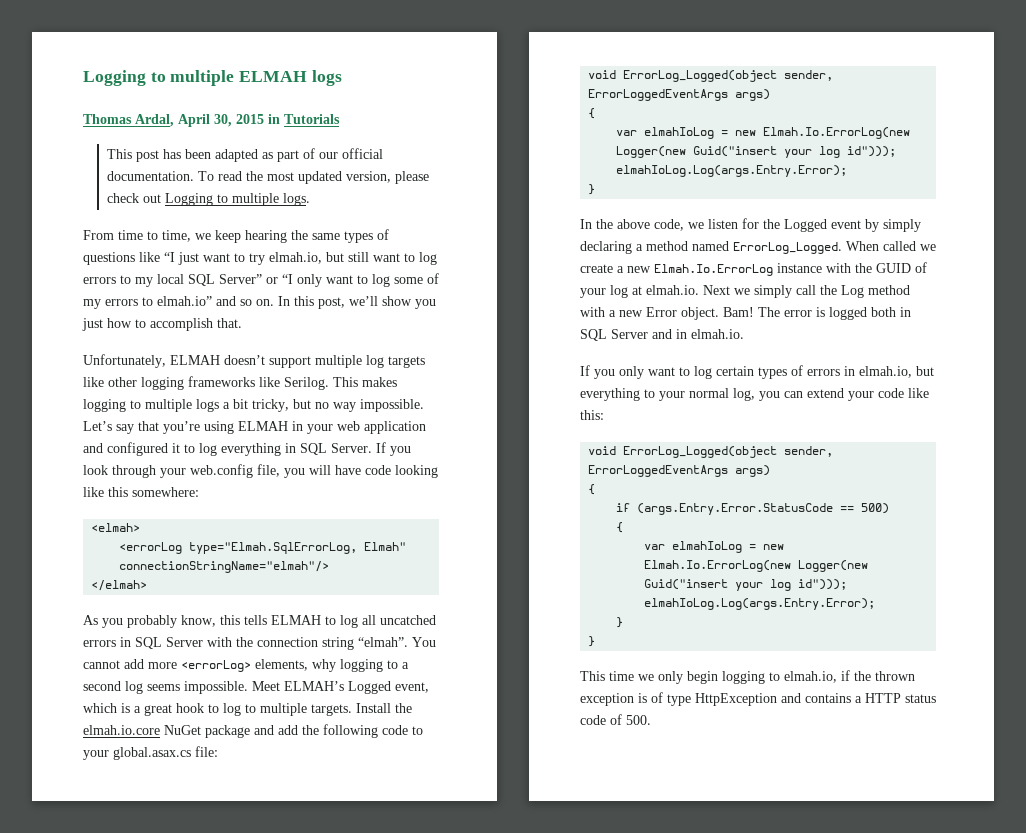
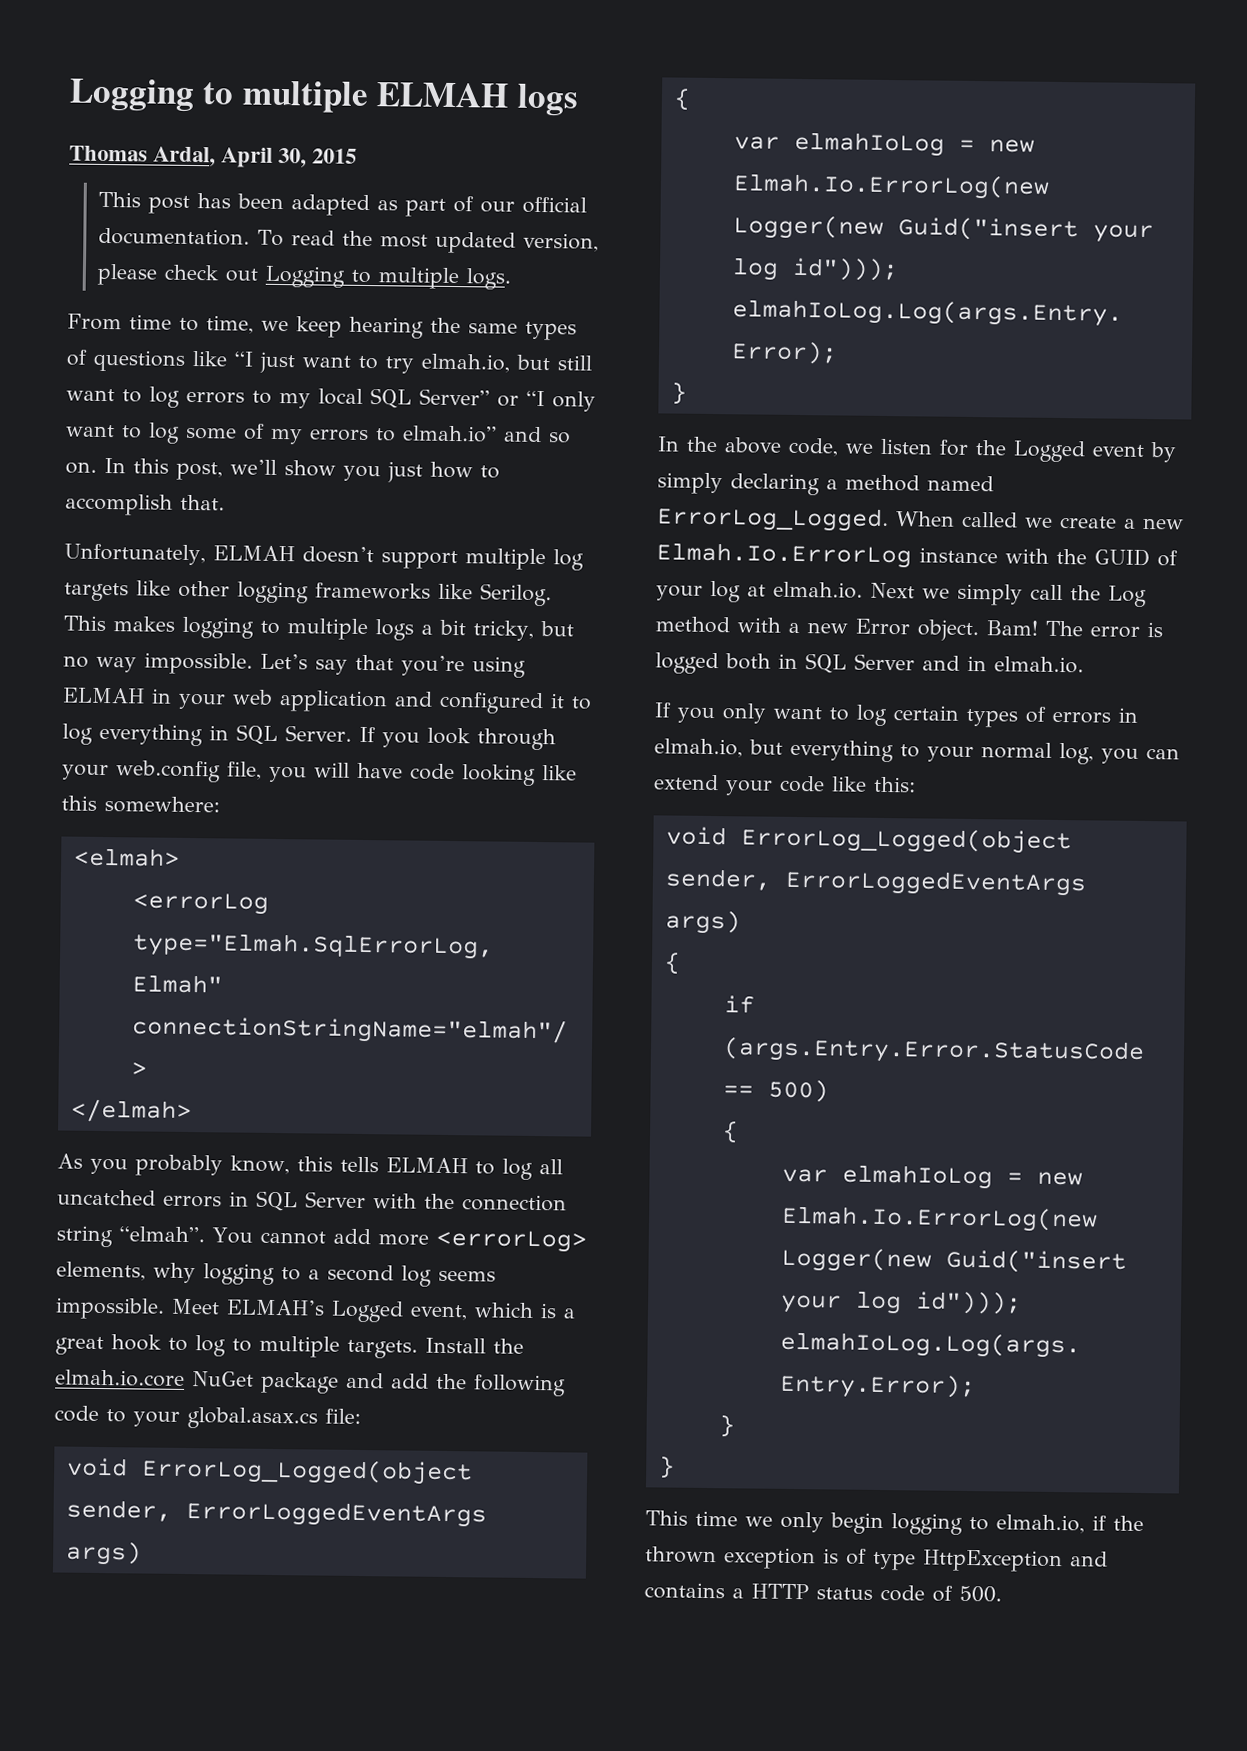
[268,114,340,124] in Tutorials -> (358, 156) none

